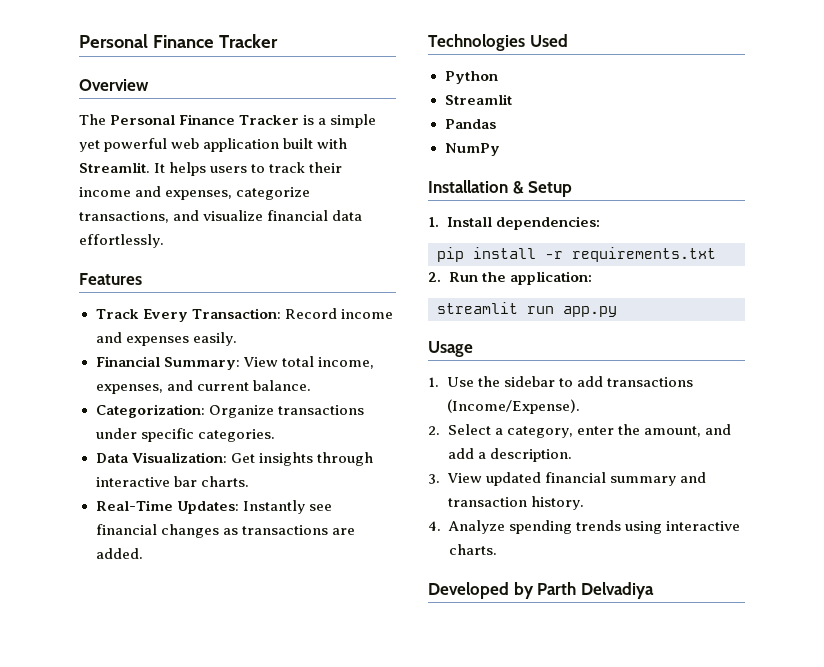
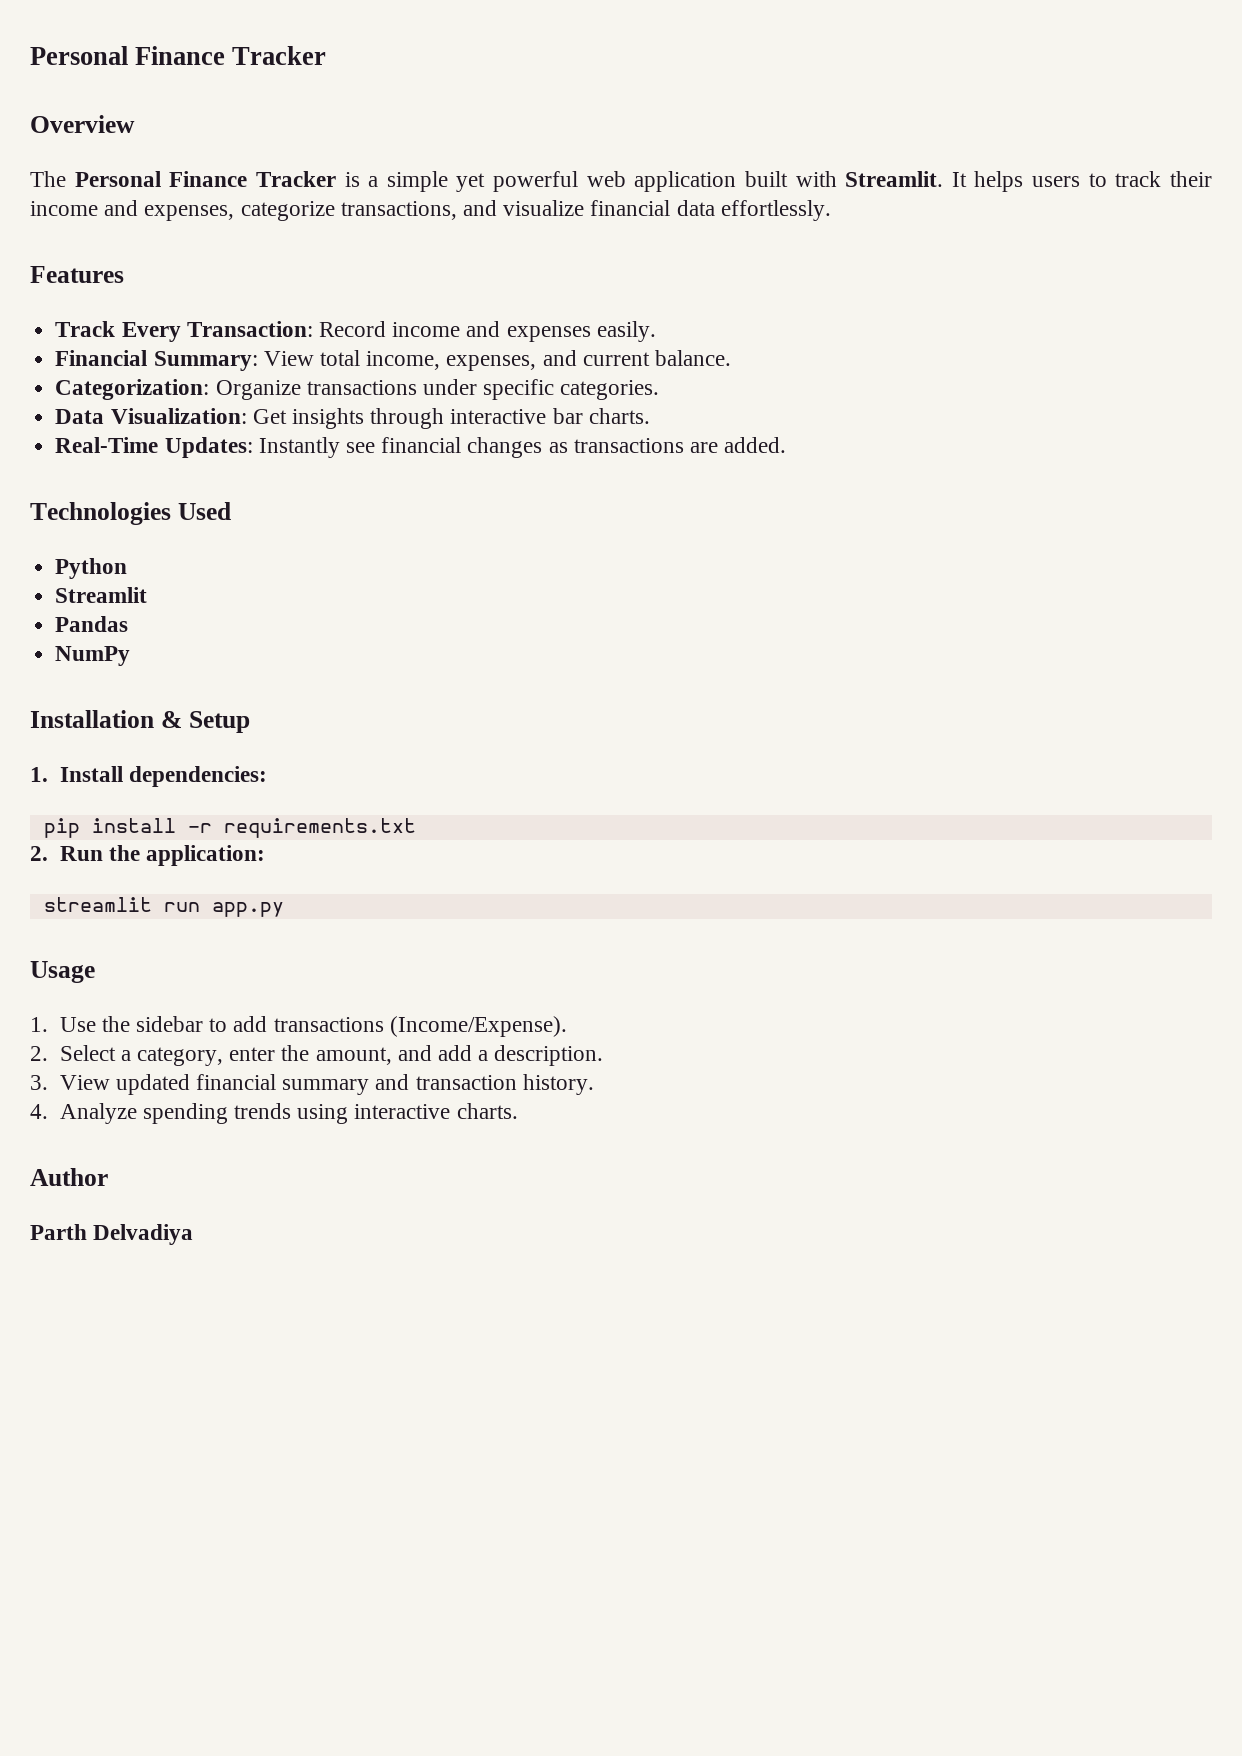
[428,582,534,599] Developed by -> [30,1168,108,1186] Author //

